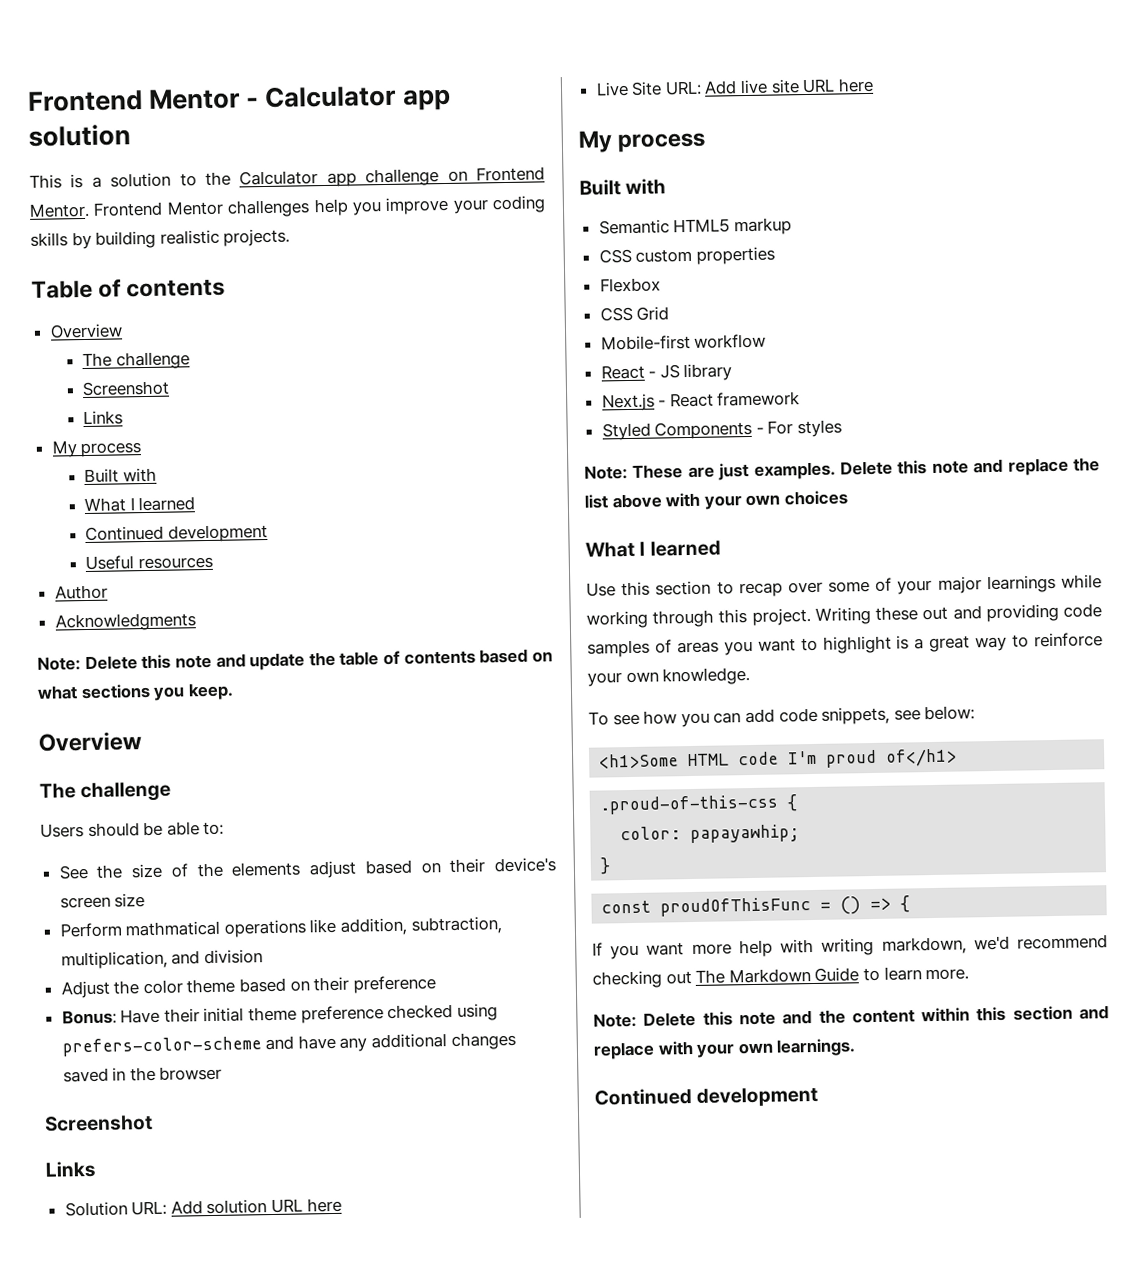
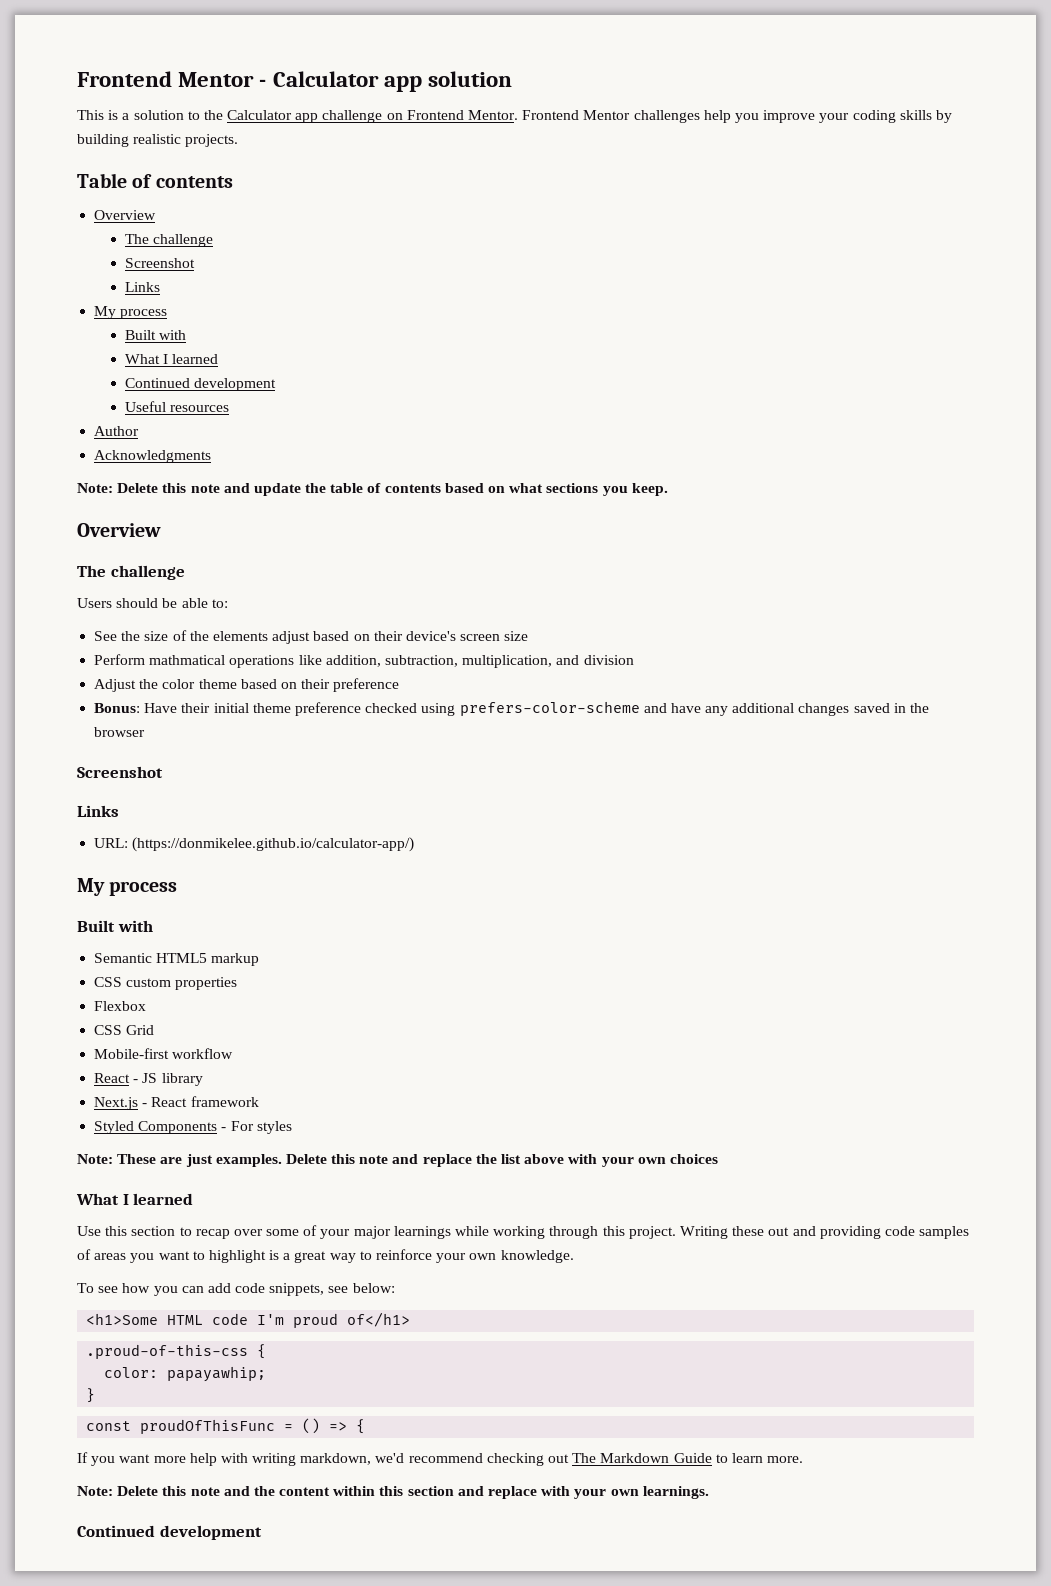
[64,1197,342,1217] [595,77,874,97] Solution URL: Add solution URL here // Live Site URL: Add live site URL here -> [94,837,415,852] URL: (https://donmikelee.github.io/calculator-app/)

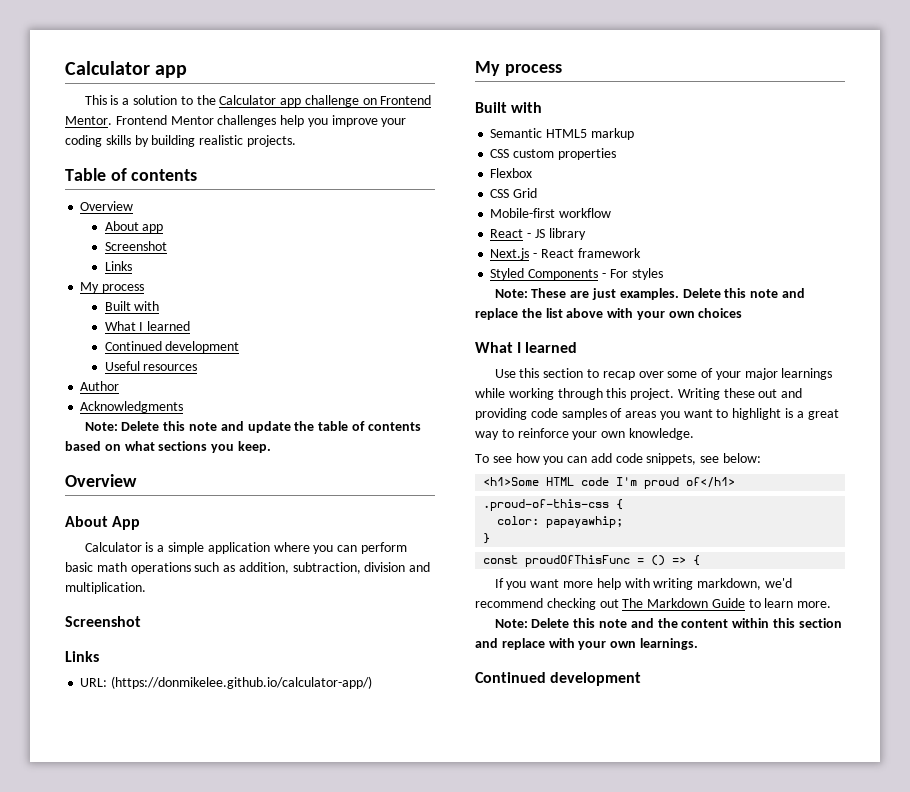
[77,71,513,92] Frontend Mentor - Calculator app solution -> [65,61,188,78] Calculator app
[125,234,214,247] The challenge -> [104,221,164,233] About app
[77,565,185,580] [77,598,228,608] [94,630,529,644] [94,654,634,668] [94,678,400,692] [94,701,930,716] [94,727,146,737] The challenge // Users should be able to: // See the size of the elements adjust based on their device's screen size // Perform mathmatical operations like addition, subtraction, multiplication, and division // Adjust the color theme based on their preference // Bonus: Have their initial theme preference checked using prefers-color-scheme and have any additional changes saved in the browser -> [65,516,141,530] [84,542,407,554] [65,562,431,574] [65,582,146,594] About App // Calculator is a simple application where you can perform basic math operations such as addition, subtraction, division and multiplication.

